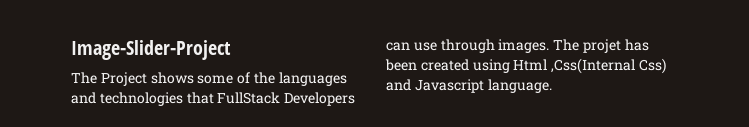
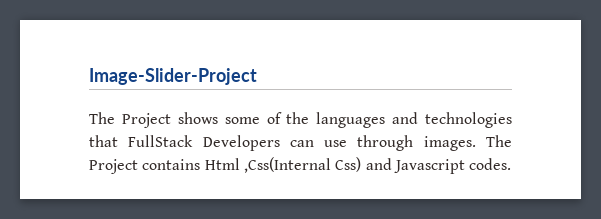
[582,39,649,53] [385,59,510,73] projet has been created using -> [89,159,201,174] Project contains
[487,79,552,93] language. -> [469,158,512,170] codes.

